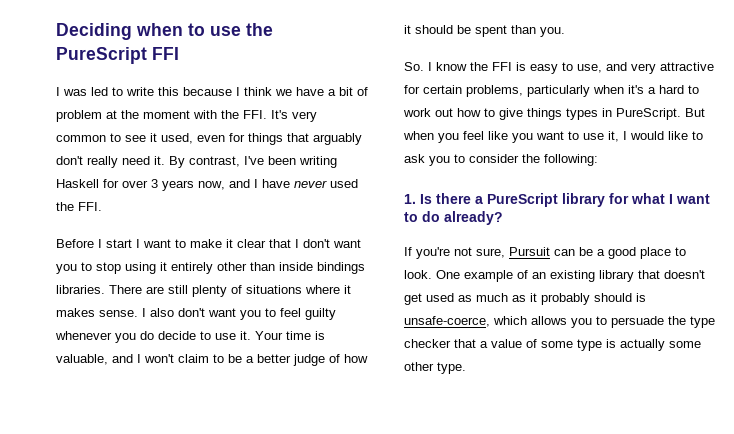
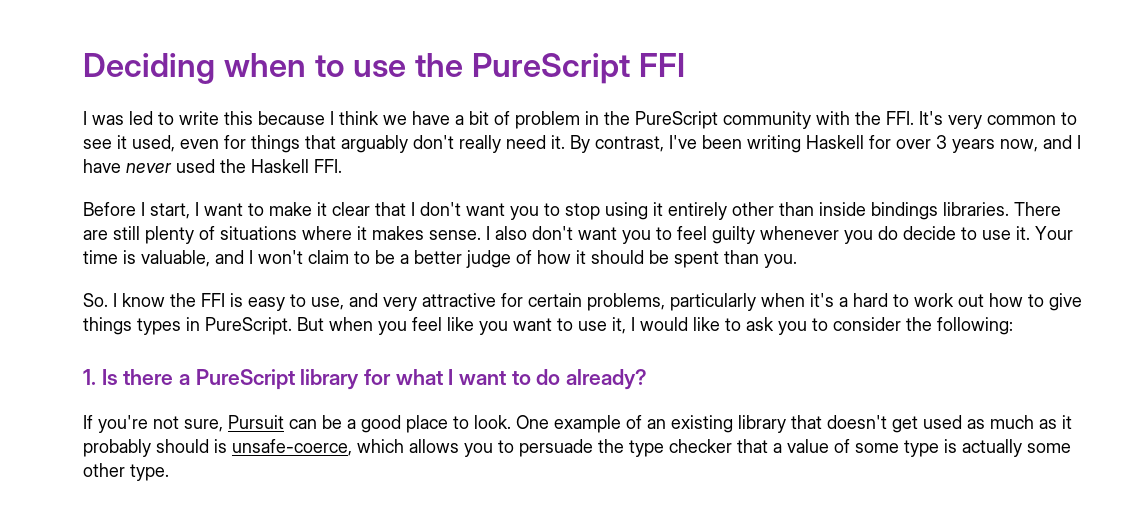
[106,110,190,119] at the moment -> [585,111,811,129] in the PureScript community
(74, 206) none -> [251,159,309,173] Haskell
[106,239,132,248] start -> [150,203,190,219] start,

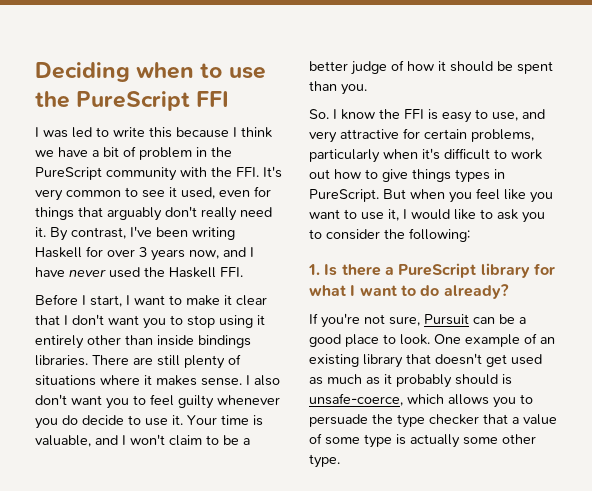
[839,293,888,307] a hard -> [444,148,490,160] difficult

